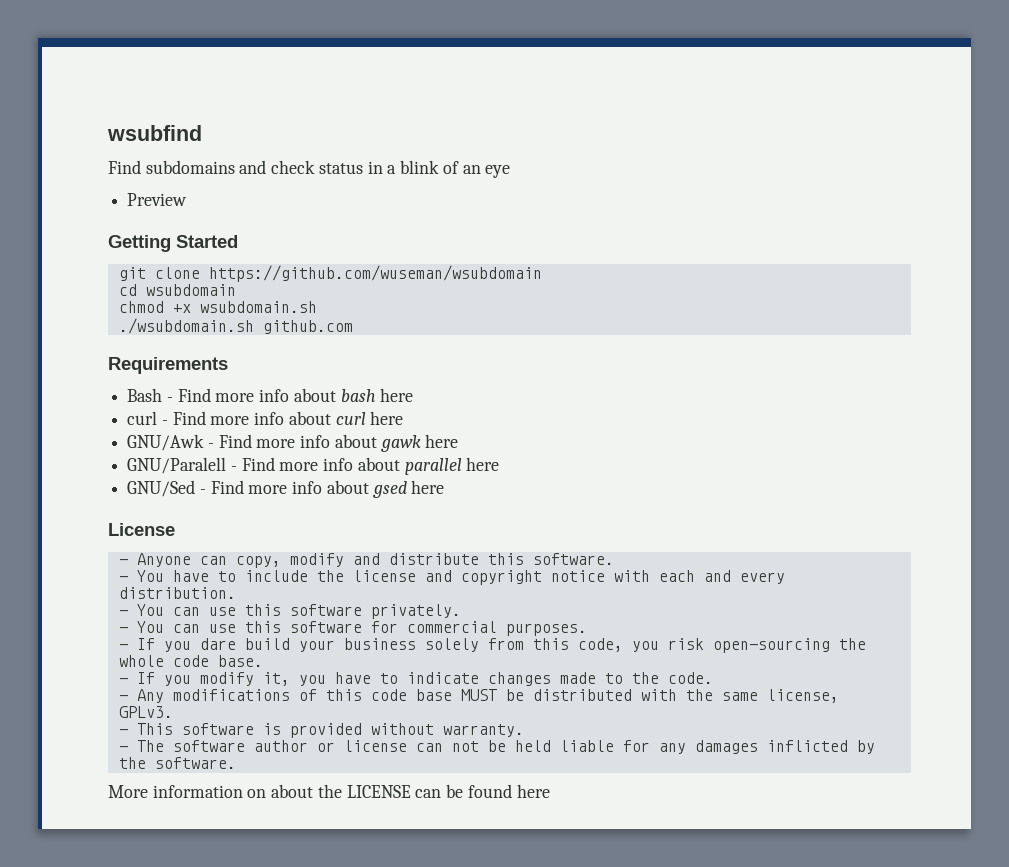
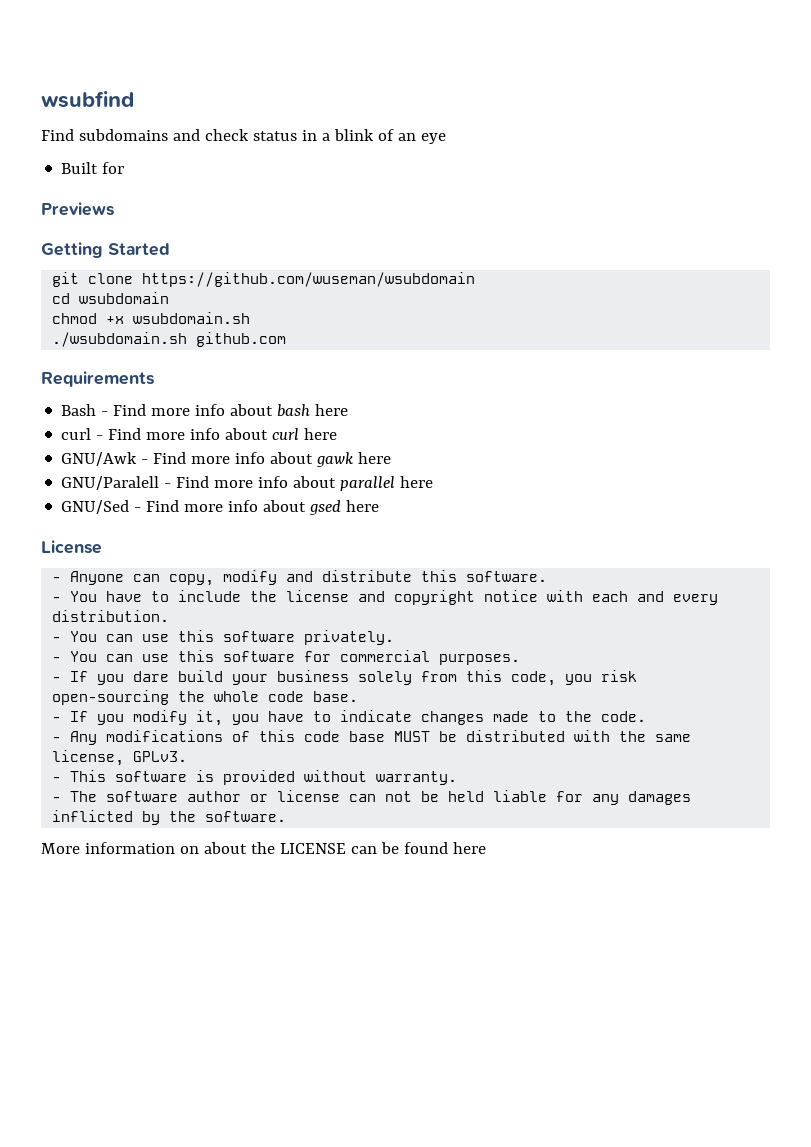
[127,193,188,206] Preview -> [61,162,125,174] [41,202,114,216] Built for // Previews

